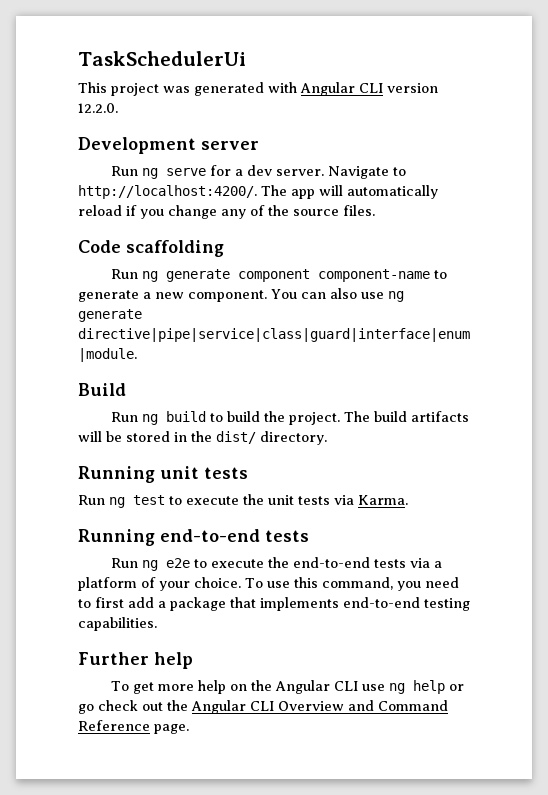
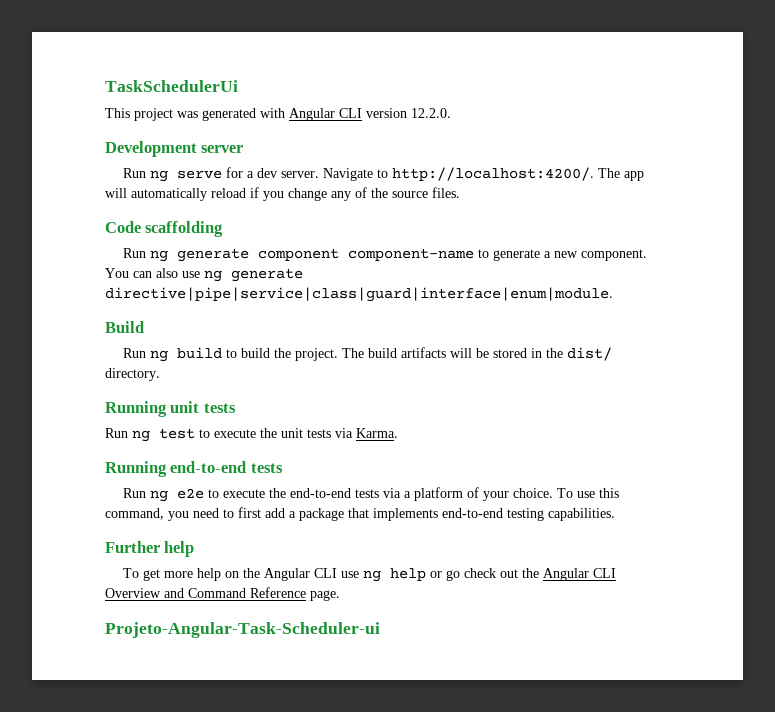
(189, 729) none -> [105,622,380,638] // Projeto-Angular-Task-Scheduler-ui

